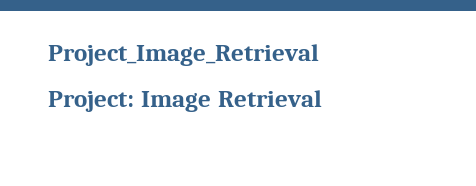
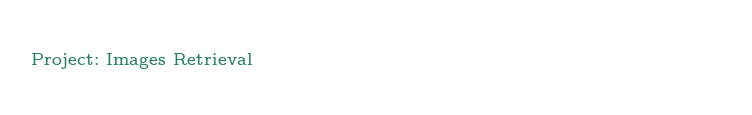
[48,44,319,66] [48,91,211,112] Project_Image_Retrieval // Project: Image -> [31,53,166,69] Project: Images

